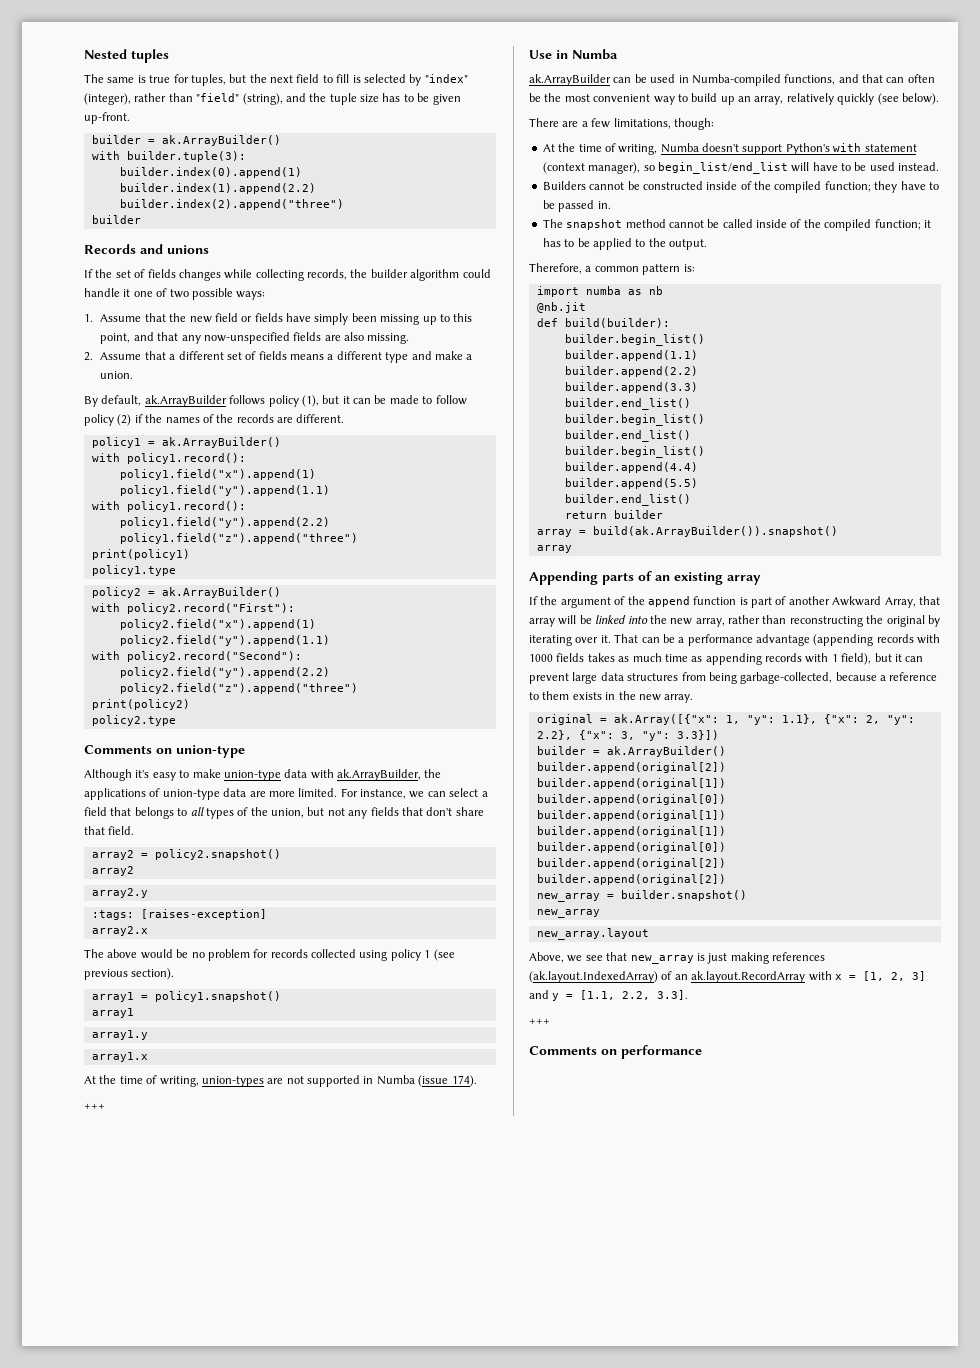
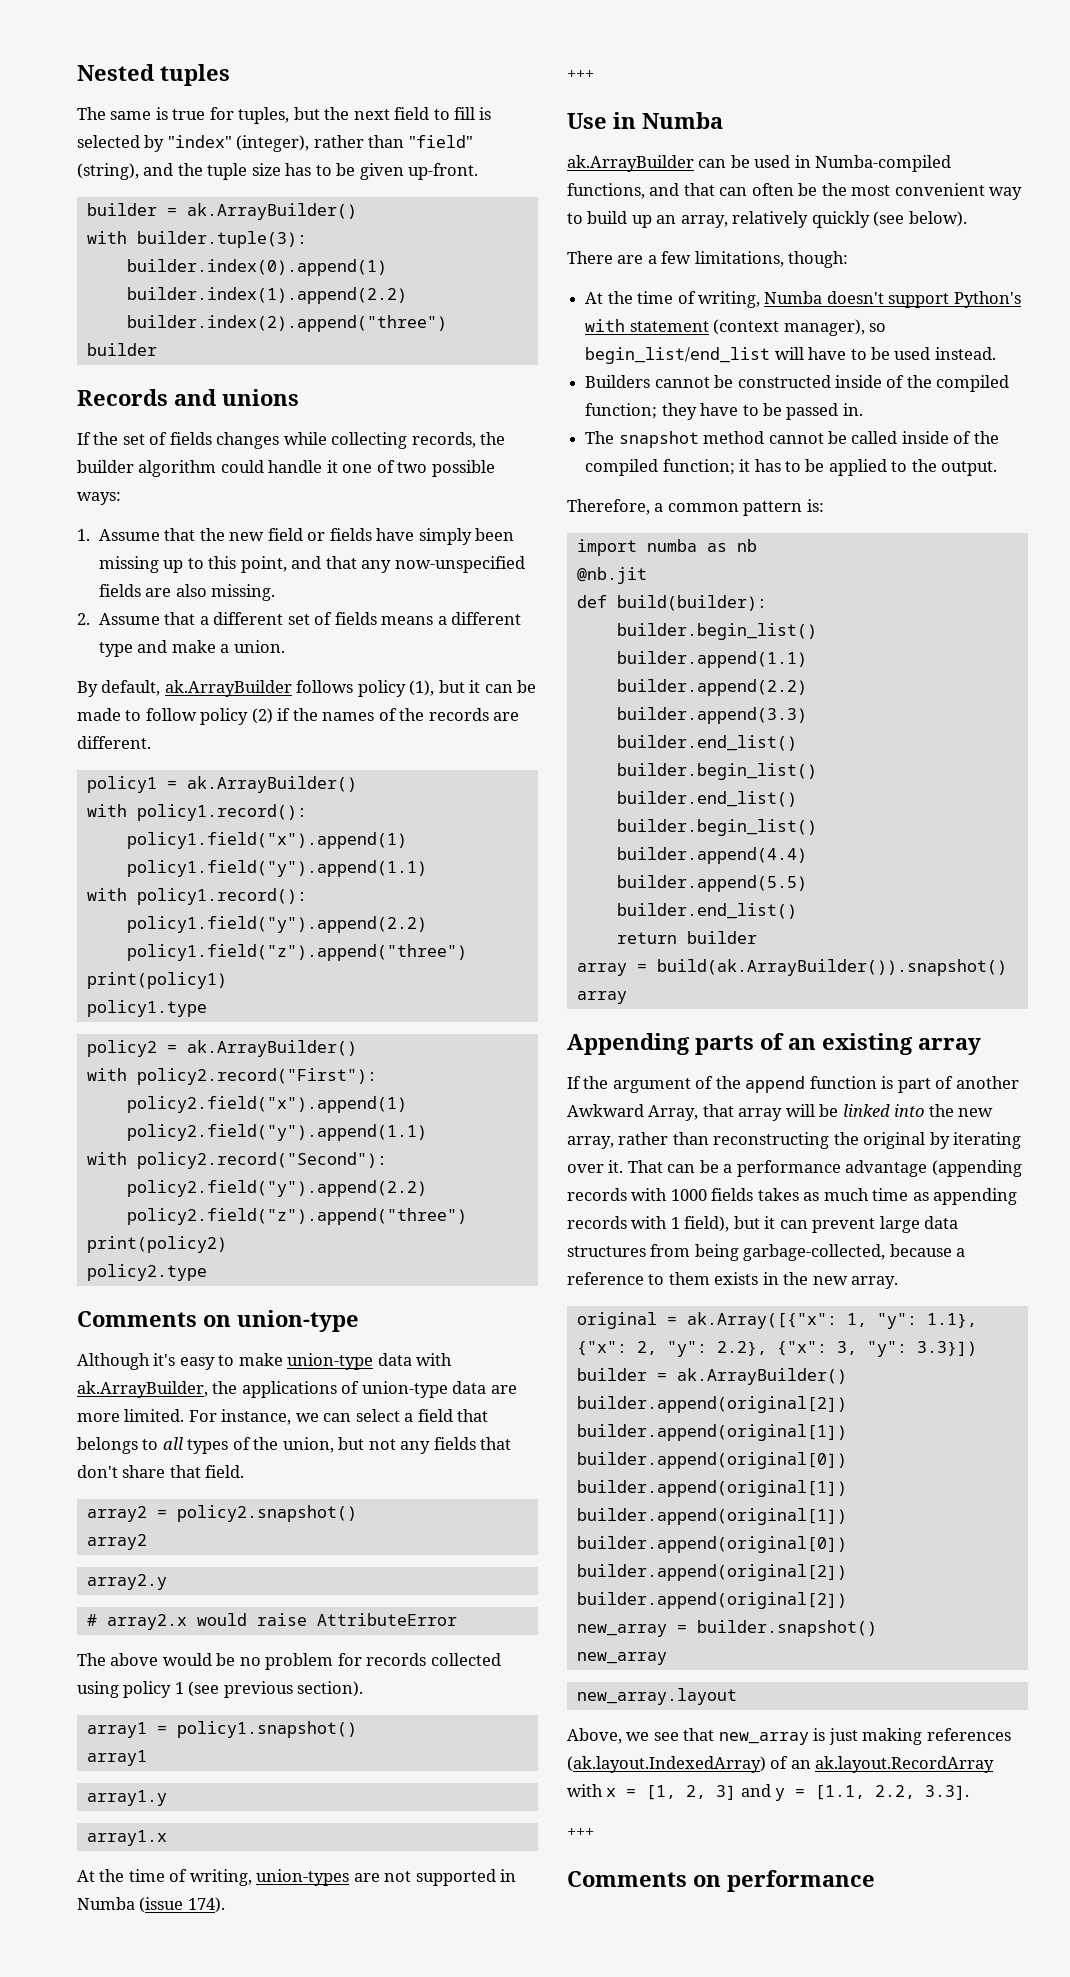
[91,909,267,920] :tags: [raises-exception] // -> [86,1614,97,1626] #
(148, 931) none -> [196,1613,457,1626] would raise AttributeError

